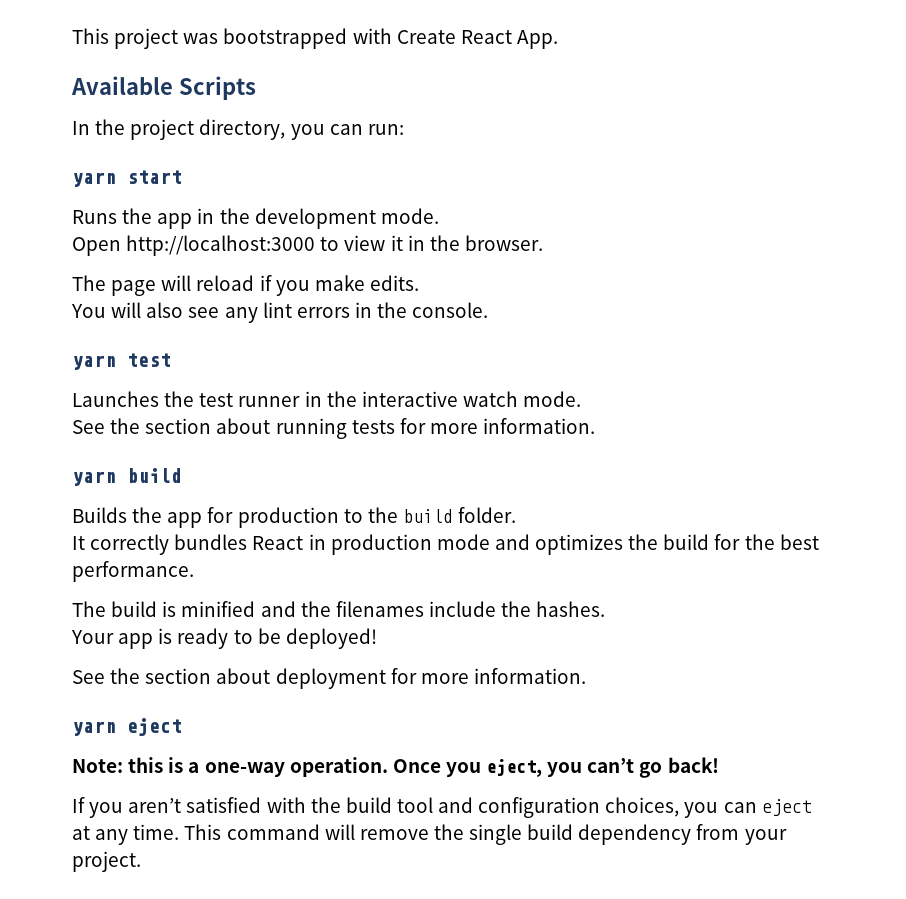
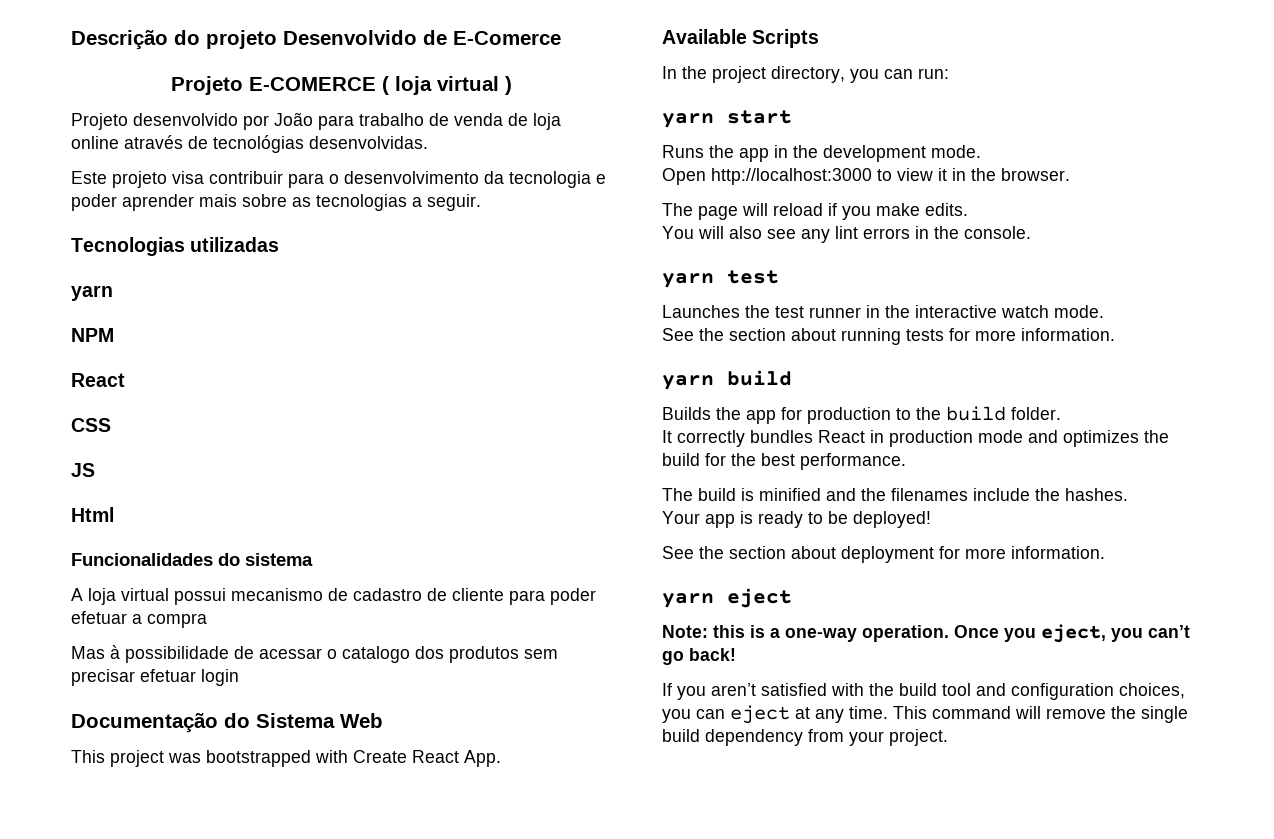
(72, 36) none -> [71,30,561,50] [171,76,512,95] [71,112,561,130] [71,135,428,153] [71,171,606,188] [71,194,481,211] [71,237,280,256] [71,285,113,301] [71,328,114,342] [71,373,125,387] [71,418,111,432] [71,463,95,477] [71,507,114,522] [71,553,313,566] [71,588,596,605] [71,611,207,628] [71,645,558,663] [71,669,239,686] [71,713,383,733] Descrição do projeto Desenvolvido de E-Comerce // Projeto E-COMERCE ( loja virtual ) // Projeto desenvolvido por João para trabalho de venda de loja online através de tecnológias desenvolvidas. // Este projeto visa contribuir para o desenvolvimento da tecnologia e poder aprender mais sobre as tecnologias a seguir. // Tecnologias utilizadas // yarn // NPM // React // CSS // JS // Html // Funcionalidades do sistema // A loja virtual possui mecanismo de cadastro de cliente para poder efetuar a compra // Mas à possibilidade de acessar o catalogo dos produtos sem precisar efetuar login // Documentação do Sistema Web //

